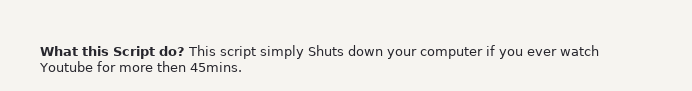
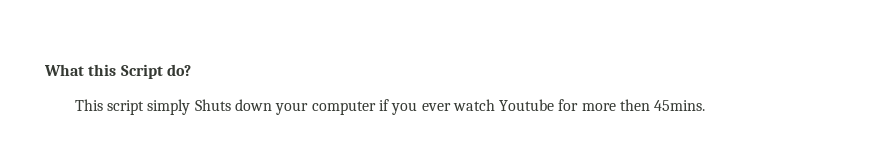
(185, 51) none -> (191, 70) //

